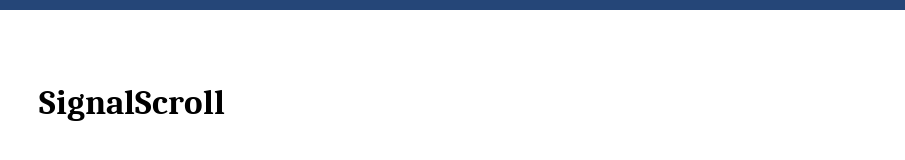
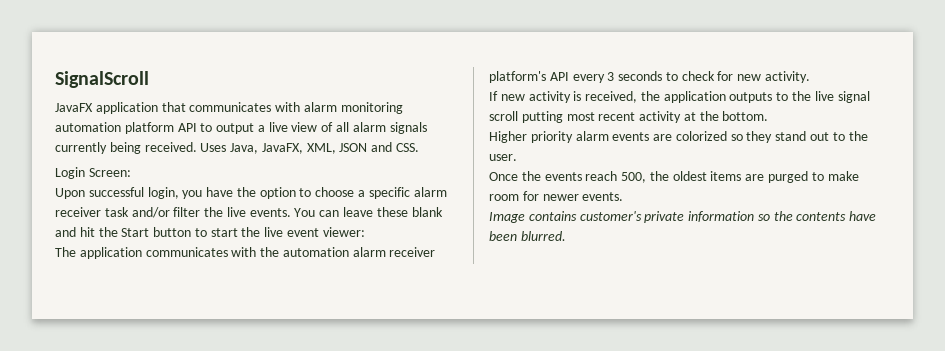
(225, 105) none -> [55,102,403,114] [55,122,427,134] [55,142,420,154] [55,167,131,179] [55,187,447,199] [55,207,443,218] [55,227,365,237] [55,247,436,259] [489,71,811,83] [489,91,870,103] [489,111,769,123] [489,131,868,143] [489,154,517,161] [489,171,859,183] [489,191,624,201] [489,211,877,223] [489,231,566,241] // JavaFX application that communicates with alarm monitoring automation platform API to output a live view of all alarm signals currently being received. Uses Java, JavaFX, XML, JSON and CSS. // Login Screen: // Upon successful login, you have the option to choose a specific alarm receiver task and/or filter the live events. You can leave these blank and hit the Start button to start the live event viewer: // The application communicates with the automation alarm receiver platform's API every 3 seconds to check for new activity. // If new activity is received, the application outputs to the live signal scroll putting most recent activity at the bottom. // Higher priority alarm events are colorized so they stand out to the user. // Once the events reach 500, the oldest items are purged to make room for newer events. // Image contains customer's private information so the contents have been blurred.

